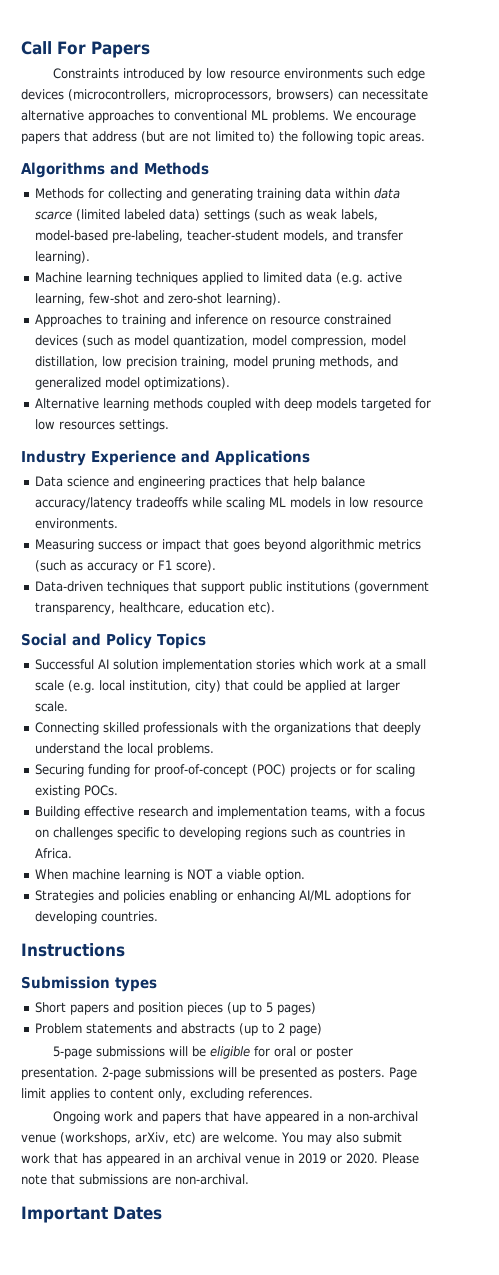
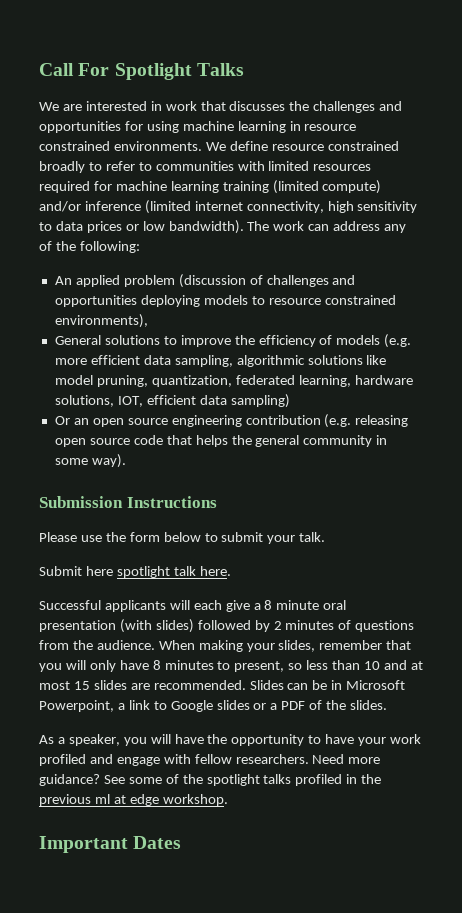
[91,41,150,58] [52,68,425,81] [21,89,428,102] [21,110,416,123] [21,131,425,144] [21,162,209,178] [34,188,400,201] [34,209,378,222] [34,230,403,243] [34,251,90,264] [34,272,402,285] [34,293,281,306] [34,314,391,327] [34,335,406,348] [34,356,398,369] [34,377,230,390] [34,398,431,411] [34,419,169,432] [21,450,310,466] [34,476,365,489] [34,497,423,510] [34,518,118,529] [34,539,421,552] [34,560,216,573] [34,581,429,594] [34,602,275,615] [21,633,206,649] [34,659,426,672] [34,680,400,693] [34,701,68,712] [34,722,421,735] [34,743,214,756] [34,764,415,777] [34,785,118,798] [34,806,425,819] [34,827,405,840] [34,848,72,859] [34,869,305,882] [34,890,411,903] [34,911,158,924] [21,943,125,957] [21,976,157,992] [34,1002,316,1015] [34,1023,322,1036] [52,1046,353,1059] [21,1067,417,1080] [21,1088,313,1101] [52,1111,418,1124] [21,1132,402,1145] [21,1153,419,1166] [21,1174,249,1185] Papers // Constraints introduced by low resource environments such edge devices (microcontrollers, microprocessors, browsers) can necessitate alternative approaches to conventional ML problems. We encourage papers that address (but are not limited to) the following topic areas. // Algorithms and Methods // Methods for collecting and generating training data within data scarce (limited labeled data) settings (such as weak labels, model-based pre-labeling, teacher-student models, and transfer learning). // Machine learning techniques applied to limited data (e.g. active learning, few-shot and zero-shot learning). // Approaches to training and inference on resource constrained devices (such as model quantization, model compression, model distillation, low precision training, model pruning methods, and generalized model optimizations). // Alternative learning methods coupled with deep models targeted for low resources settings. // Industry Experience and Applications // Data science and engineering practices that help balance accuracy/latency tradeoffs while scaling ML models in low resource environments. // Measuring success or impact that goes beyond algorithmic metrics (such as accuracy or F1 score). // Data-driven techniques that support public institutions (government transparency, healthcare, education etc). // Social and Policy Topics // Successful AI solution implementation stories which work at a small scale (e.g. local institution, city) that could be applied at larger scale. // Connecting skilled professionals with the organizations that deeply understand the local problems. // Securing funding for proof-of-concept (POC) projects or for scaling existing POCs. // Building effective research and implementation teams, with a focus on challenges specific to developing regions such as countries in Africa. // When machine learning is NOT a viable option. // Strategies and policies enabling or enhancing AI/ML adoptions for developing countries. // Instructions // Submission types // Short papers and position pieces (up to 5 pages) // Problem statements and abstracts (up to 2 page) // 5-page submissions will be eligible for oral or poster presentation. 2-page submissions will be presented as posters. Page limit applies to content only, excluding references. // Ongoing work and papers that have appeared in a non-archival venue (workshops, arXiv, etc) are welcome. You may also submit work that has appeared in an archival venue in 2019 or 2020. Please note that submissions are non-archival. -> [114,63,244,80] [39,101,403,113] [39,121,357,133] [39,141,399,151] [39,161,372,173] [39,180,382,194] [39,200,418,214] [39,220,407,234] [39,241,140,253] [54,274,356,288] [54,295,396,307] [54,314,148,328] [54,334,412,348] [54,355,387,367] [54,375,413,387] [54,394,290,408] [54,414,409,428] [54,435,388,447] [54,454,126,468] [39,496,217,508] [39,532,326,544] [39,566,231,578] [39,600,347,612] [39,619,415,633] [39,640,412,652] [39,660,423,672] [39,680,406,690] [39,700,388,712] [39,734,422,746] [39,754,381,766] [39,774,382,786] [39,794,228,806] Spotlight Talks // We are interested in work that discusses the challenges and opportunities for using machine learning in resource constrained environments. We define resource constrained broadly to refer to communities with limited resources required for machine learning training (limited compute) and/or inference (limited internet connectivity, high sensitivity to data prices or low bandwidth). The work can address any of the following: // An applied problem (discussion of challenges and opportunities deploying models to resource constrained environments), // General solutions to improve the efficiency of models (e.g. more efficient data sampling, algorithmic solutions like model pruning, quantization, federated learning, hardware solutions, IOT, efficient data sampling) // Or an open source engineering contribution (e.g. releasing open source code that helps the general community in some way). // Submission Instructions // Please use the form below to submit your talk. // Submit here spotlight talk here. // Successful applicants will each give a 8 minute oral presentation (with slides) followed by 2 minutes of questions from the audience. When making your slides, remember that you will only have 8 minutes to present, so less than 10 and at most 15 slides are recommended. Slides can be in Microsoft Powerpoint, a link to Google slides or a PDF of the slides. // As a speaker, you will have the opportunity to have your work profiled and engage with fellow researchers. Need more guidance? See some of the spotlight talks profiled in the previous ml at edge workshop.

